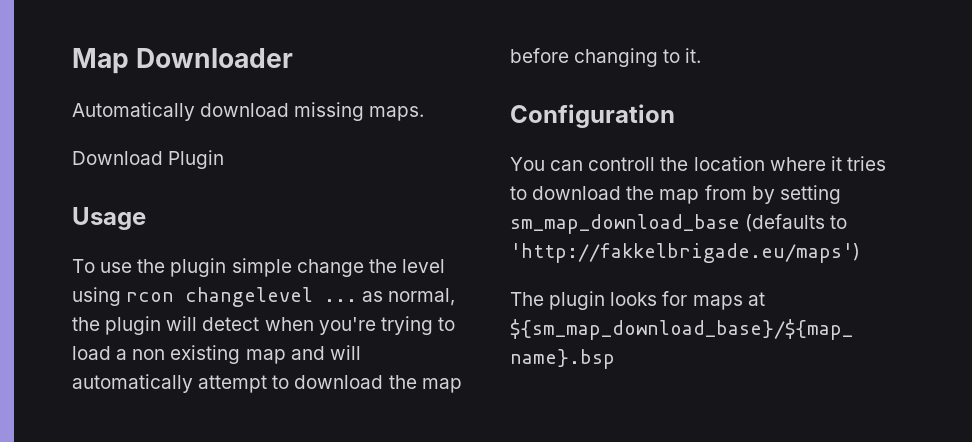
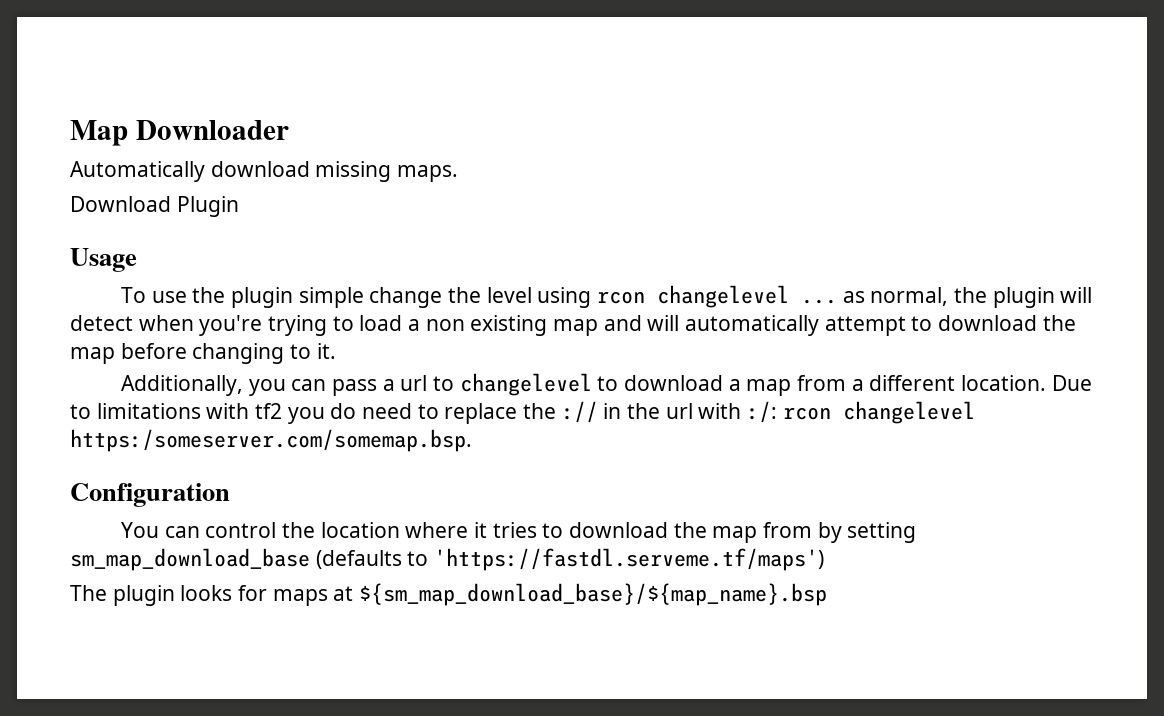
(702, 55) none -> [121,373,1092,396] [70,401,975,424] [70,429,472,452] // Additionally, you can pass a url to changelevel to download a map from a different location. Due to limitations with tf2 you do need to replace the :// in the url with :/: rcon changelevel https:/someserver.com/somemap.bsp.
[588,157,656,171] controll -> [205,522,277,538] control
[510,243,860,263] 'http://fakkelbrigade.eu/maps') -> [434,548,825,571] 'https://fastdl.serveme.tf/maps')

